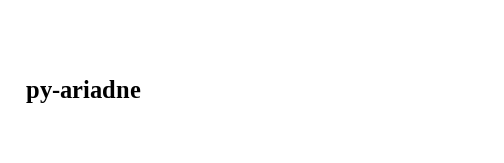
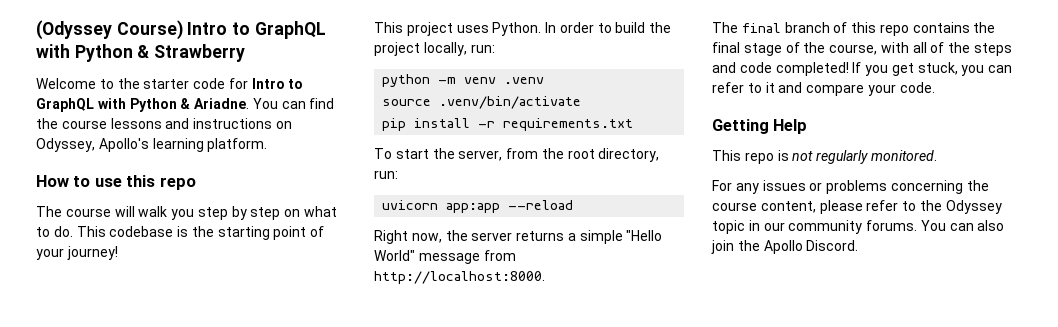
[26,80,141,103] py-ariadne -> [36,20,326,40] [36,44,246,62] [36,78,304,89] [36,98,335,112] [36,118,292,129] [36,138,268,152] [36,175,196,190] [36,206,338,220] [36,226,325,240] [36,246,118,260] [374,22,672,36] [374,42,495,56] [382,74,545,87] [382,96,582,109] [382,118,634,131] [374,148,660,162] [374,170,398,179] [382,200,574,213] [374,230,663,244] [374,250,516,264] [374,271,545,284] [712,22,996,36] [712,42,1013,56] [712,62,1013,76] [712,82,935,96] [712,119,808,134] [712,150,937,164] [712,180,989,194] [712,200,1002,214] [712,220,1005,234] [711,240,859,254] (Odyssey Course) Intro to GraphQL with Python & Strawberry // Welcome to the starter code for Intro to GraphQL with Python & Ariadne. You can find the course lessons and instructions on Odyssey, Apollo's learning platform. // How to use this repo // The course will walk you step by step on what to do. This codebase is the starting point of your journey! // This project uses Python. In order to build the project locally, run: // python -m venv .venv // source .venv/bin/activate // pip install -r requirements.txt // To start the server, from the root directory, run: // uvicorn app:app --reload // Right now, the server returns a simple "Hello World" message from http://localhost:8000. // The final branch of this repo contains the final stage of the course, with all of the steps and code completed! If you get stuck, you can refer to it and compare your code. // Getting Help // This repo is not regularly monitored. // For any issues or problems concerning the course content, please refer to the Odyssey topic in our community forums. You can also join the Apollo Discord.

